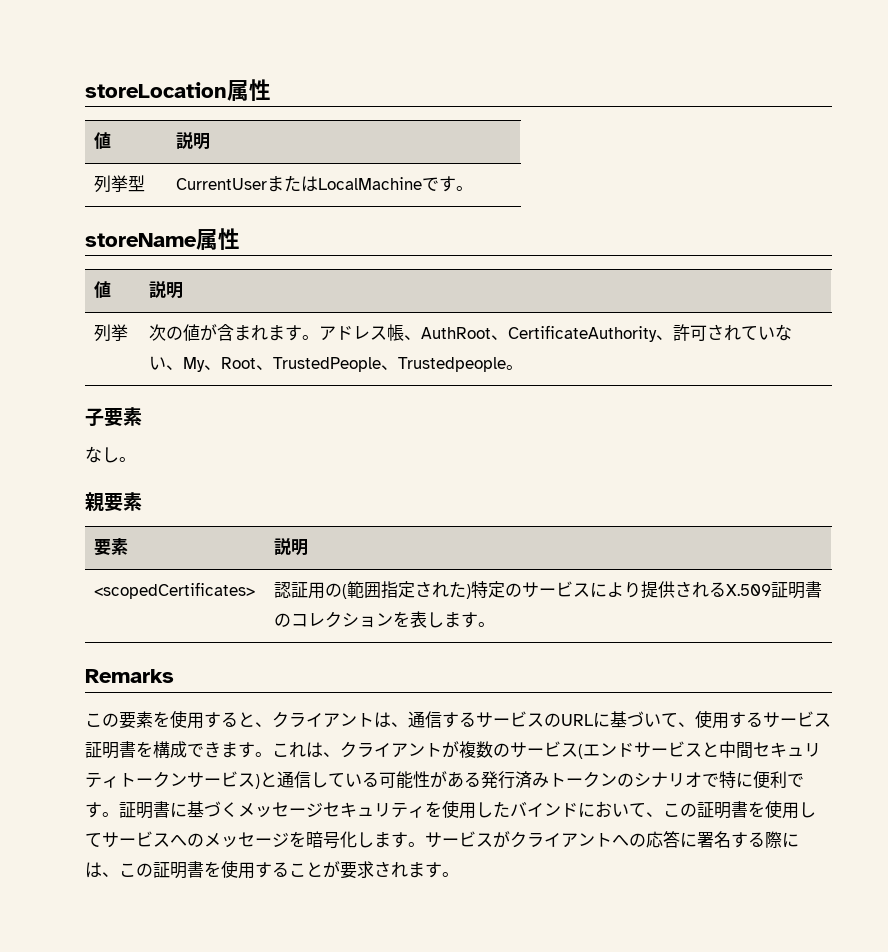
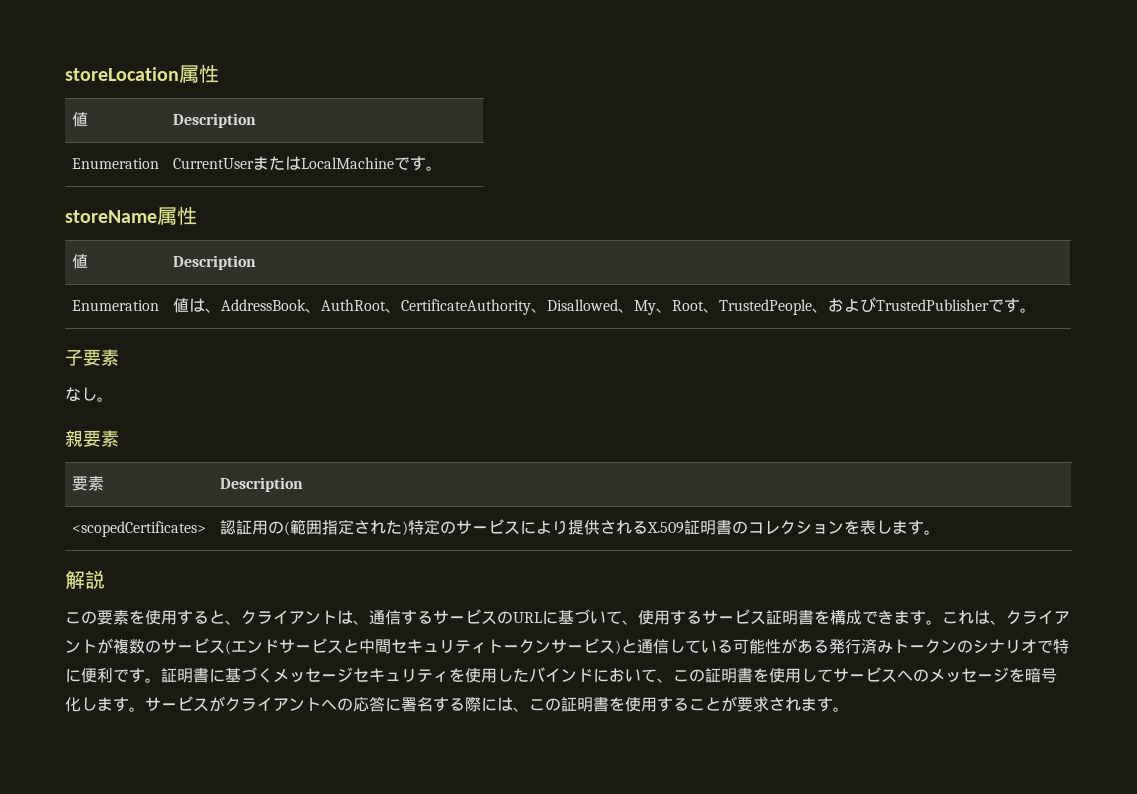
[176,132,211,150] [94,175,146,193] 説明 // 列挙型 -> [172,113,256,128] [71,158,159,169] Description // Enumeration
[149,281,184,299] [94,324,129,342] [149,324,793,342] [149,356,167,370] 説明 // 列挙 | 次の値が含まれます。アドレス帳、AuthRoot、CertificateAuthority、許可されていない -> [172,255,256,270] [71,300,159,311] [172,298,618,315] Description // Enumeration | 値は、AddressBook、AuthRoot、CertificateAuthority、Disallowed
[398,357,507,372] Trustedpeople -> [827,297,1020,313] およびTrustedPublisherです
[274,538,309,556] 説明 -> [219,477,303,492] Description
[85,669,174,683] Remarks -> [65,570,105,589] 解説

